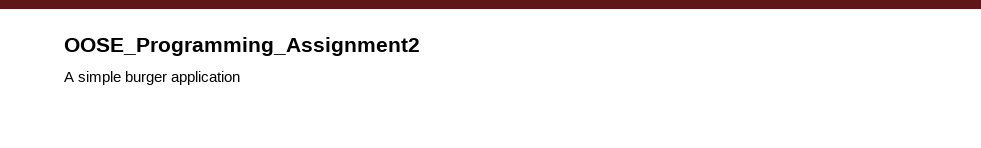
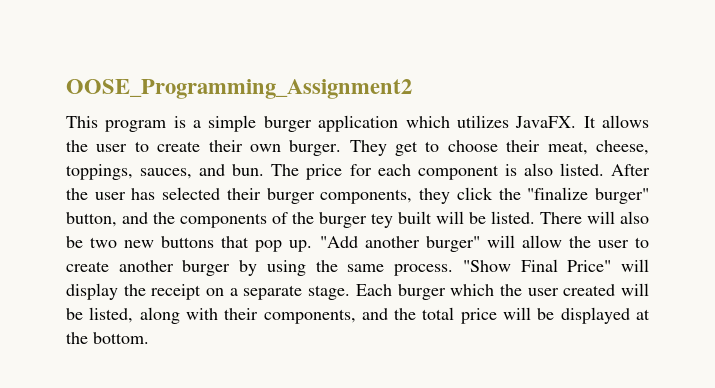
[64,71,241,85] A simple burger application -> [66,115,649,132] [66,140,649,156] [66,163,650,180] [66,187,650,204] [66,211,649,228] [66,235,649,252] [66,259,650,276] [66,283,649,300] [66,307,651,324] [66,332,149,344] This program is a simple burger application which utilizes JavaFX. It allows the user to create their own burger. They get to choose their meat, cheese, toppings, sauces, and bun. The price for each component is also listed. After the user has selected their burger components, they click the "finalize burger" button, and the components of the burger tey built will be listed. There will also be two new buttons that pop up. "Add another burger" will allow the user to create another burger by using the same process. "Show Final Price" will display the receipt on a separate stage. Each burger which the user created will be listed, along with their components, and the total price will be displayed at the bottom.

